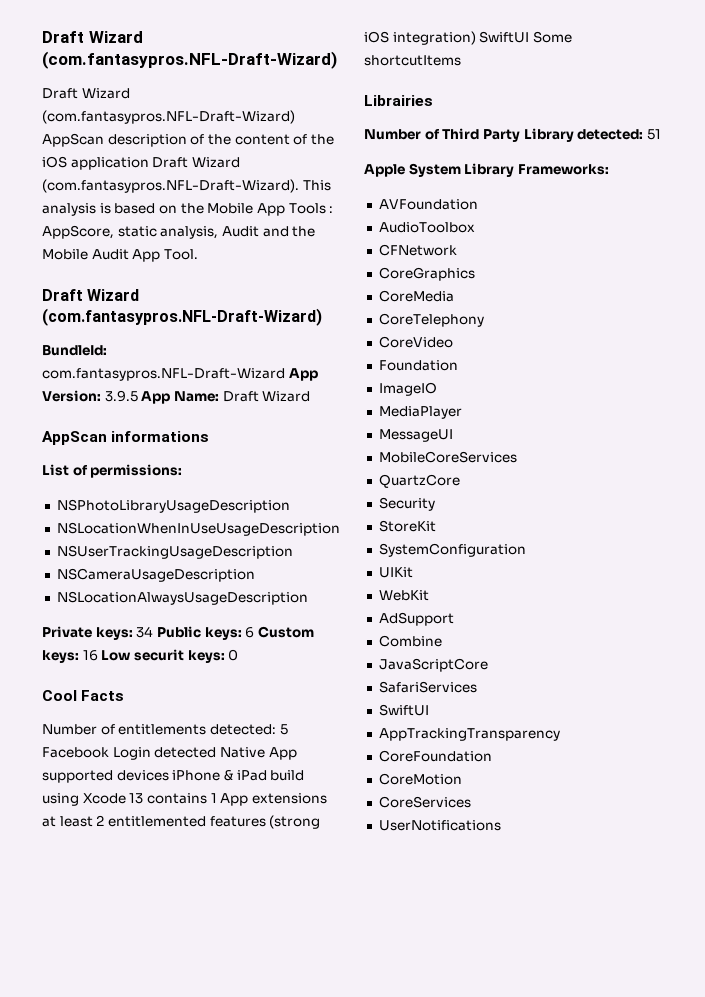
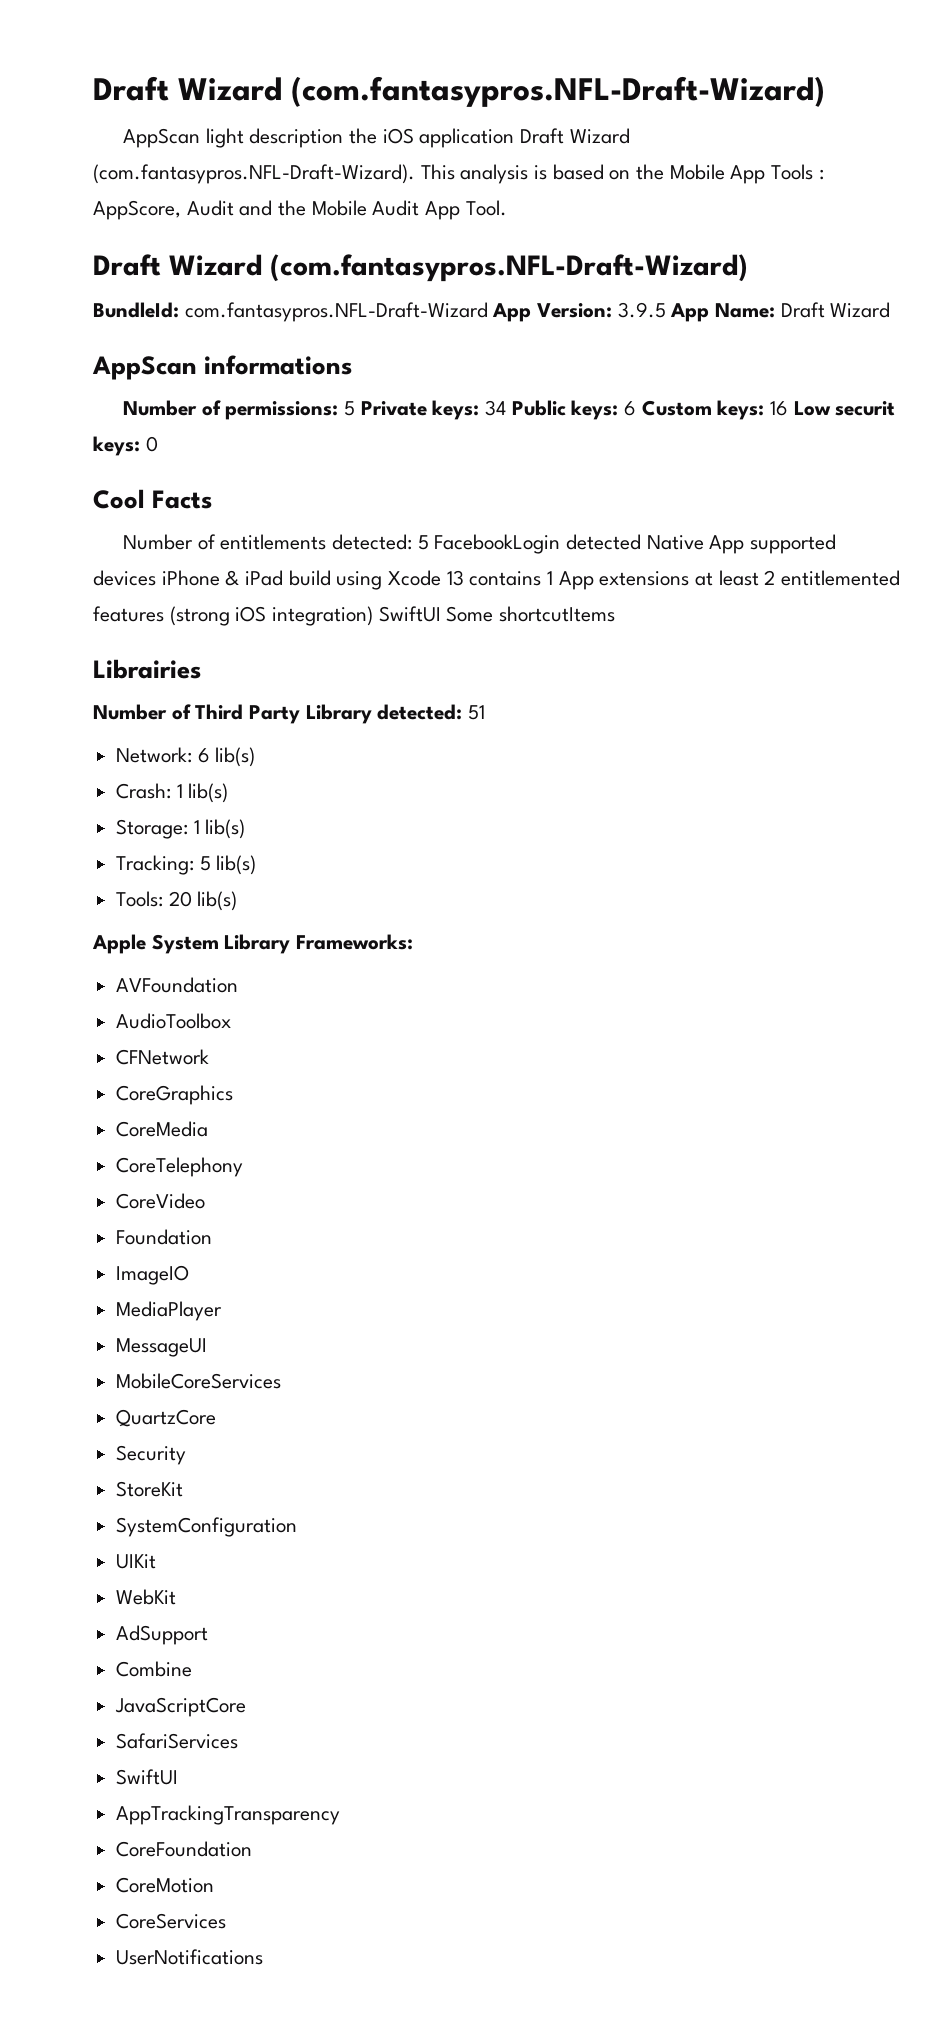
[42,31,143,43] [42,51,337,69] [42,88,130,99] [42,110,295,124] [42,133,308,147] Draft Wizard (com.fantasypros.NFL-Draft-Wizard) // Draft Wizard (com.fantasypros.NFL-Draft-Wizard) AppScan description of the content of -> [93,76,825,107] [123,128,344,148] Draft Wizard (com.fantasypros.NFL-Draft-Wizard) // AppScan light description
[117,226,219,239] static analysis, -> (181, 210) none
[42,464,69,476] List -> [123,400,198,416] Number
[56,499,290,513] [56,522,340,536] [56,545,293,559] [56,568,255,582] [56,591,308,605] // NSPhotoLibraryUsageDescription // NSLocationWhenInUseUsageDescription // NSUserTrackingUsageDescription // NSCameraUsageDescription // NSLocationAlwaysUsageDescription // -> [344,401,356,416] 5
[42,747,151,760] Facebook Login -> [434,534,561,554] FacebookLogin
(661, 134) none -> [116,747,256,767] [116,783,229,803] [116,819,246,839] [116,855,257,875] [116,891,238,911] // Network: 6 lib(s) // Crash: 1 lib(s) // Storage: 1 lib(s) // Tracking: 5 lib(s) // Tools: 20 lib(s)

